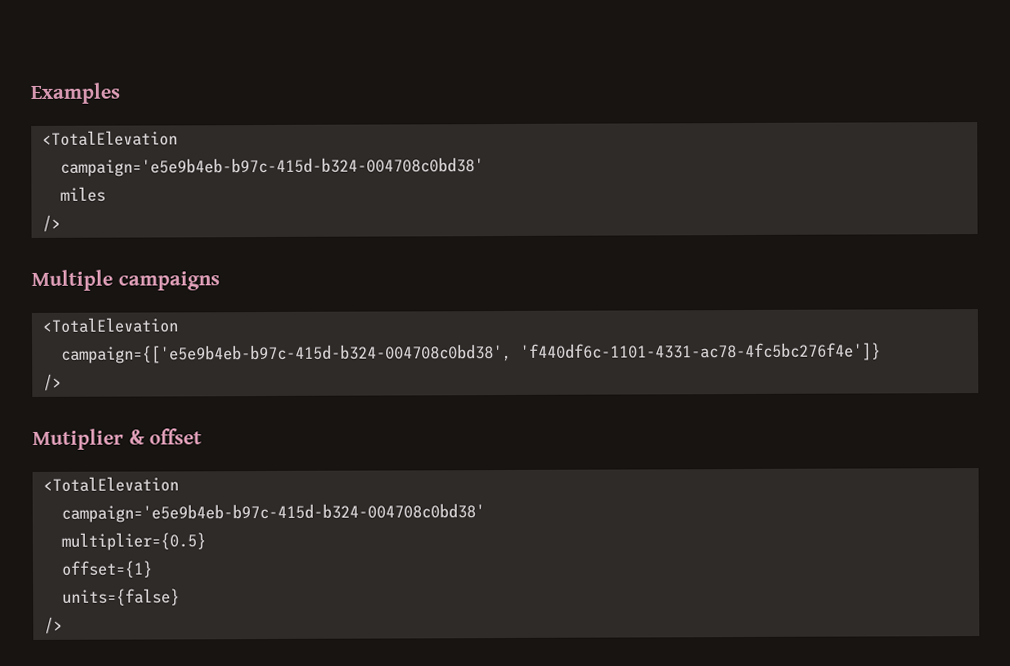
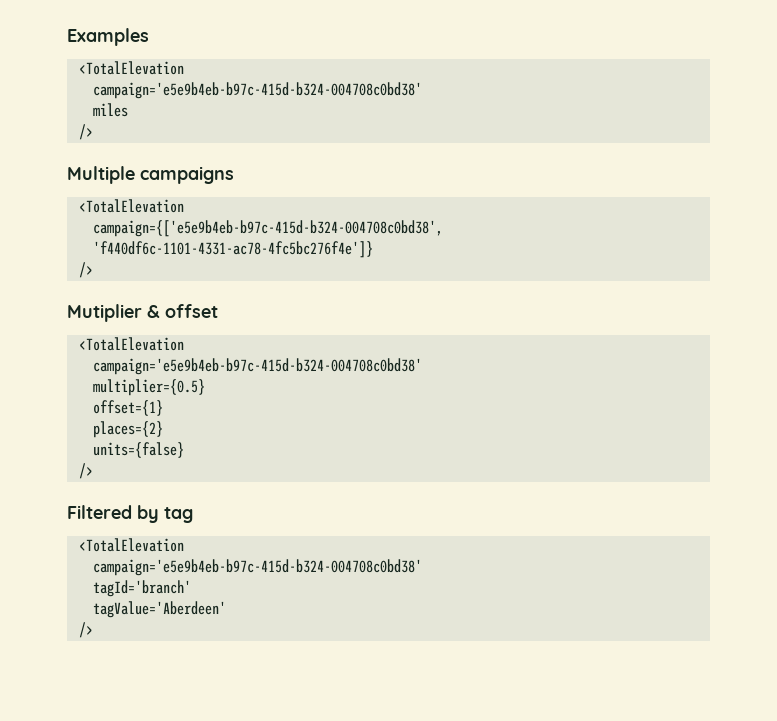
(154, 569) none -> [92,421,163,438] // places={2}
(64, 625) none -> [67,505,193,523] [78,538,184,552] [92,559,422,576] [92,580,191,597] [92,601,226,618] [78,622,93,638] // Filtered by tag // <TotalElevation // campaign='e5e9b4eb-b97c-415d-b324-004708c0bd38' // tagId='branch' // tagValue='Aberdeen' // />

